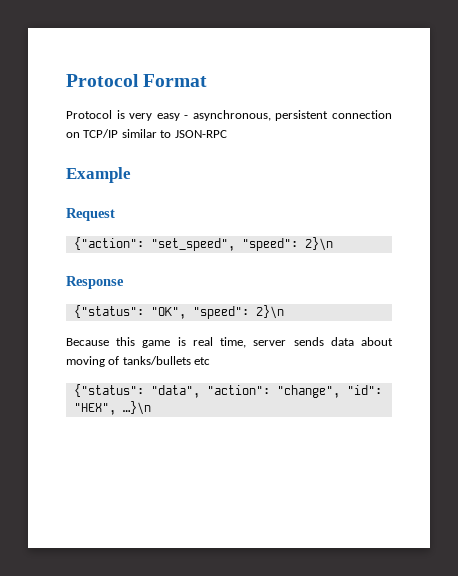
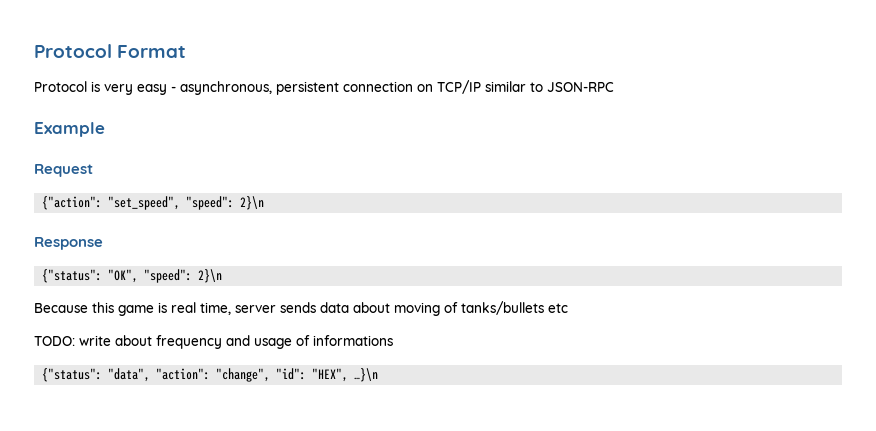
(211, 361) none -> [34,335,393,349] // TODO: write about frequency and usage of informations

